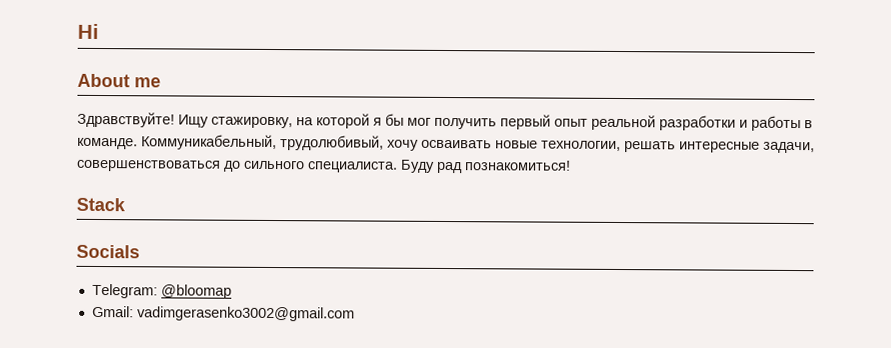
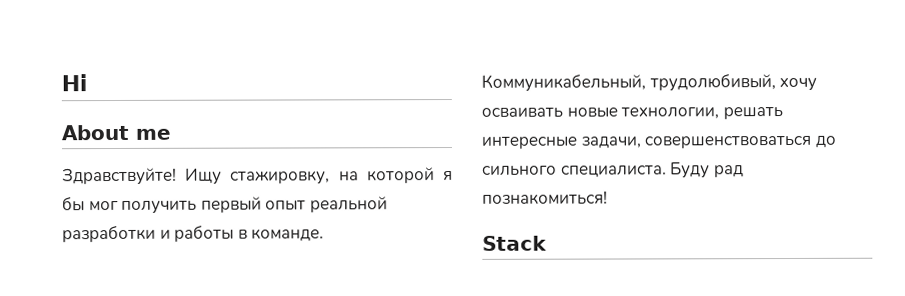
[76,244,140,259] [91,283,232,299] [91,305,355,322] // Socials // Telegram: @bloomap // Gmail: vadimgerasenko3002@gmail.com -> (547, 243) none

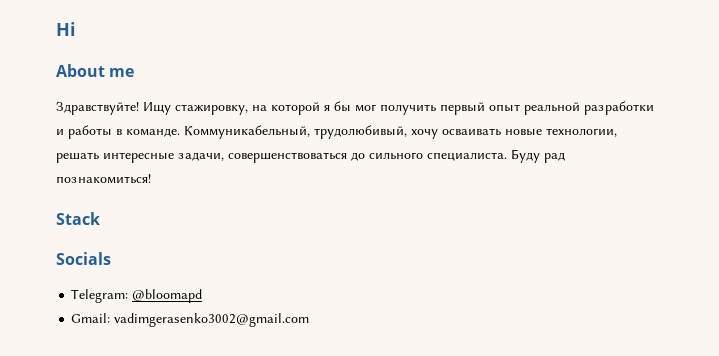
(547, 243) none -> [56,252,111,265] [71,289,203,303] [71,313,310,327] // Socials // Telegram: @bloomapd // Gmail: vadimgerasenko3002@gmail.com

